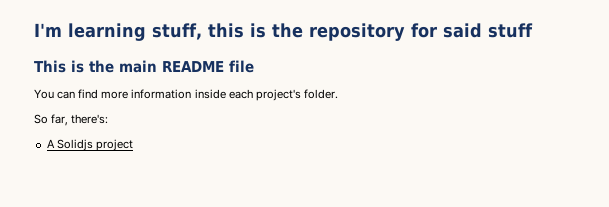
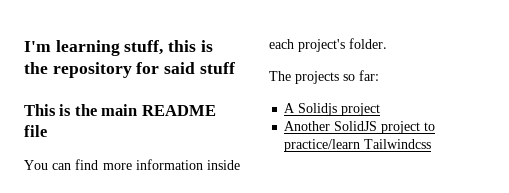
[34,114,109,126] So far, there's: -> [269,70,379,84] The projects so far:
(133, 145) none -> [284,121,436,134] [284,139,432,152] // Another SolidJS project to practice/learn Tailwindcss

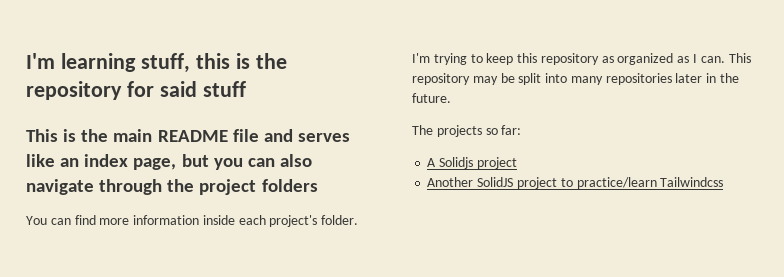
(47, 131) none -> [263,129,350,142] [26,154,312,170] [26,179,318,195] and serves like an index page, but you can also navigate through the project folders
(387, 43) none -> [412,53,751,65] [412,73,740,85] [412,93,451,103] I'm trying to keep this repository as organized as I can. This repository may be split into many repositories later in the future.

